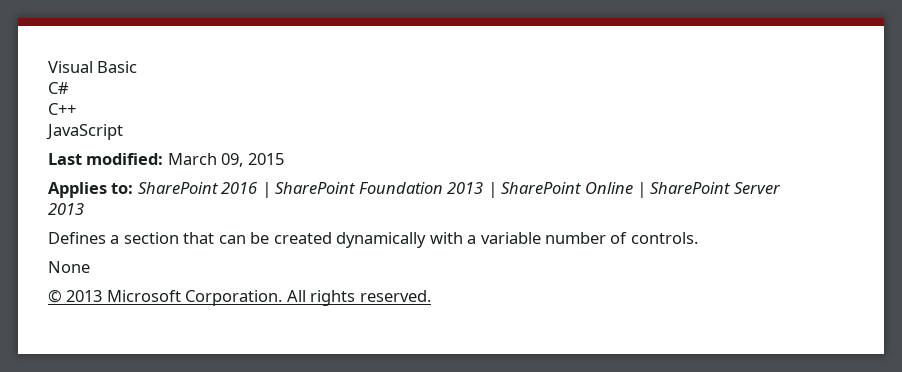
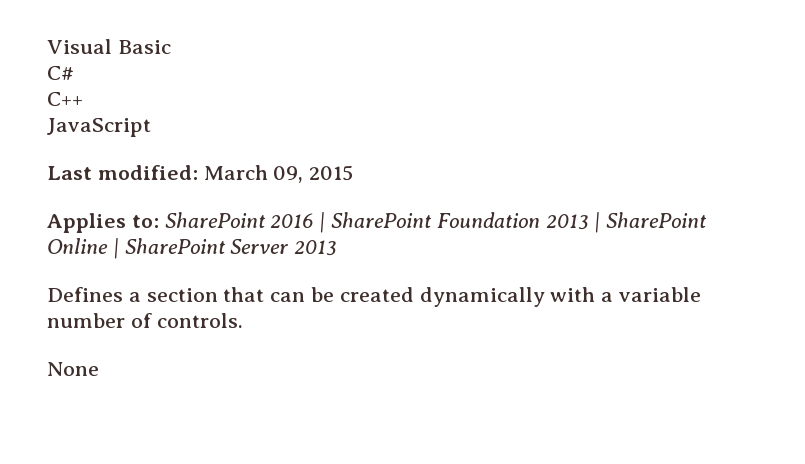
[48,289,431,306] // © 2013 Microsoft Corporation. All rights reserved. -> (99, 369) none

